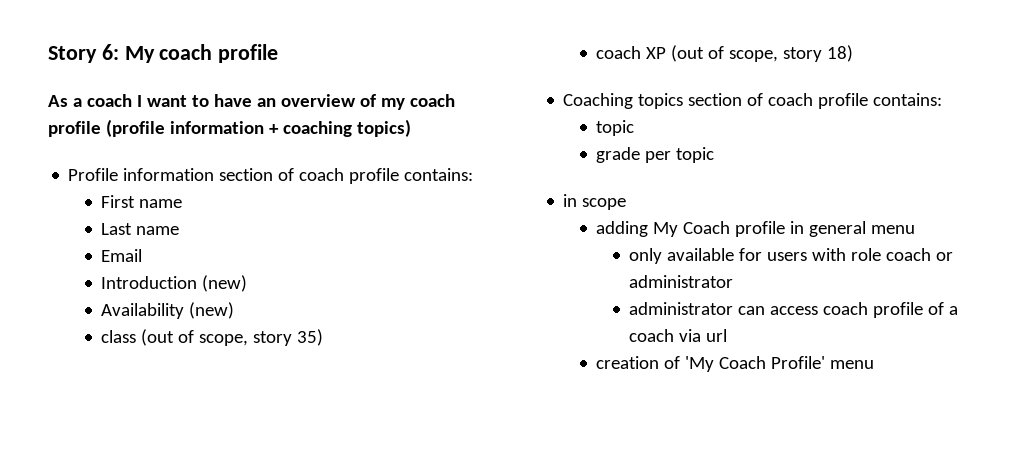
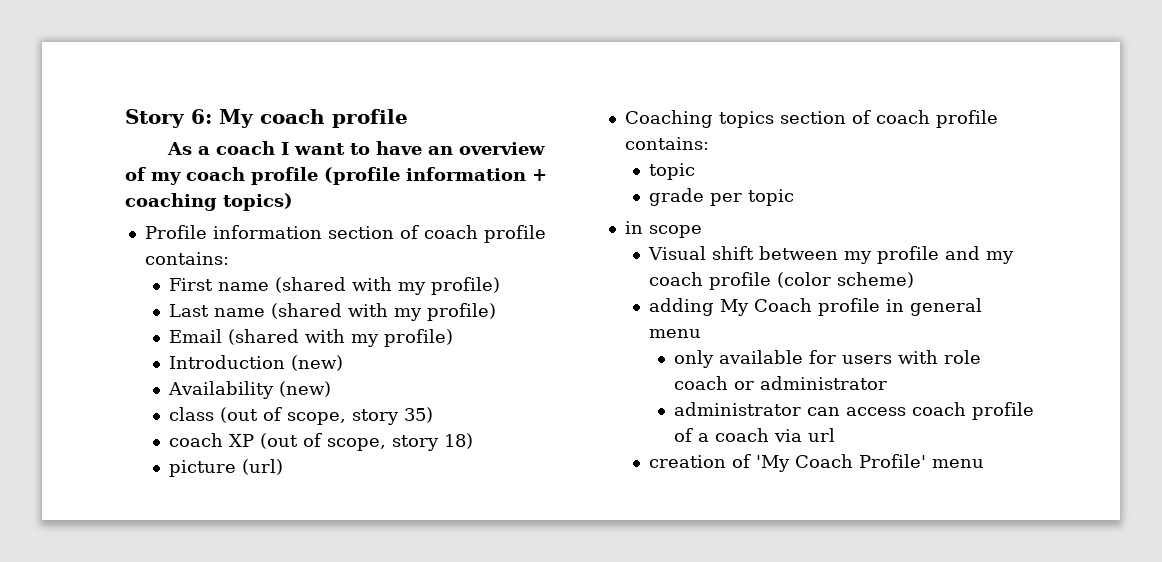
[101,223,180,235] [101,249,143,262] // Last name // Email -> [275,277,501,295] [169,303,497,321] [169,329,454,347] (shared with my profile) // Last name (shared with my profile) // Email (shared with my profile)
(854, 53) none -> [169,459,284,477] // picture (url)
(627, 204) none -> [648,246,1015,264] [649,272,915,290] // Visual shift between my profile and my coach profile (color scheme)

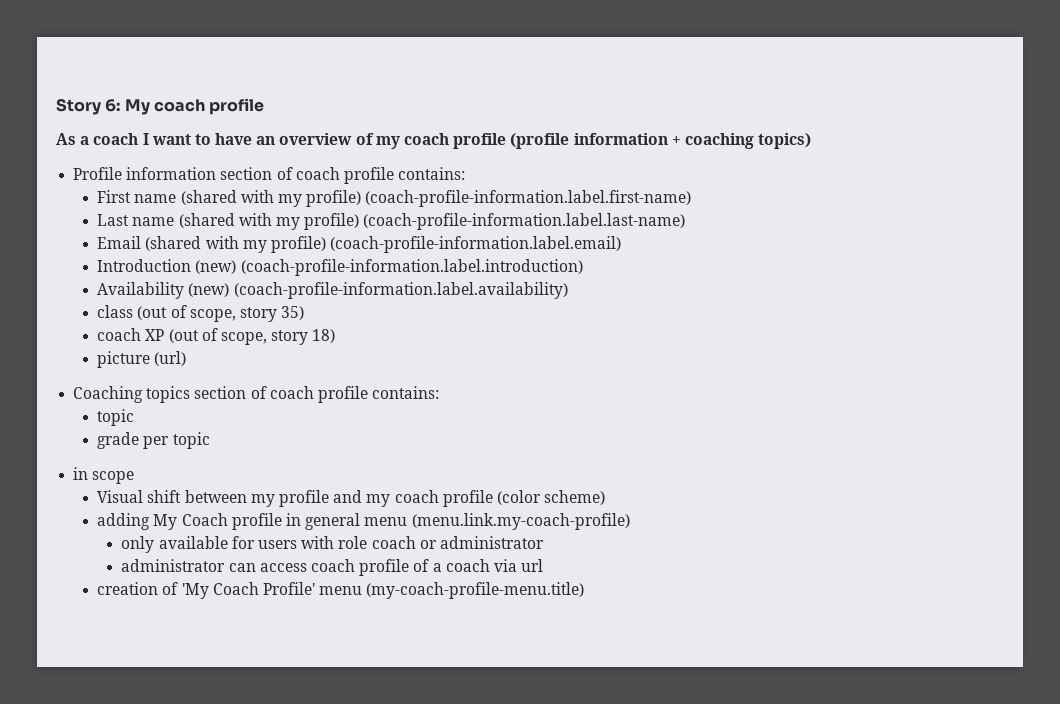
(501, 286) none -> [365,190,692,207] (coach-profile-information.label.first-name)
(497, 312) none -> [363,213,686,230] (coach-profile-information.label.last-name)
(454, 338) none -> [330,236,622,253] (coach-profile-information.label.email)
(344, 363) none -> [240,259,583,276] (coach-profile-information.label.introduction)
(332, 389) none -> [233,282,568,299] (coach-profile-information.label.availability)
(702, 333) none -> [411,513,630,530] (menu.link.my-coach-profile)
(985, 463) none -> [366,582,585,599] (my-coach-profile-menu.title)

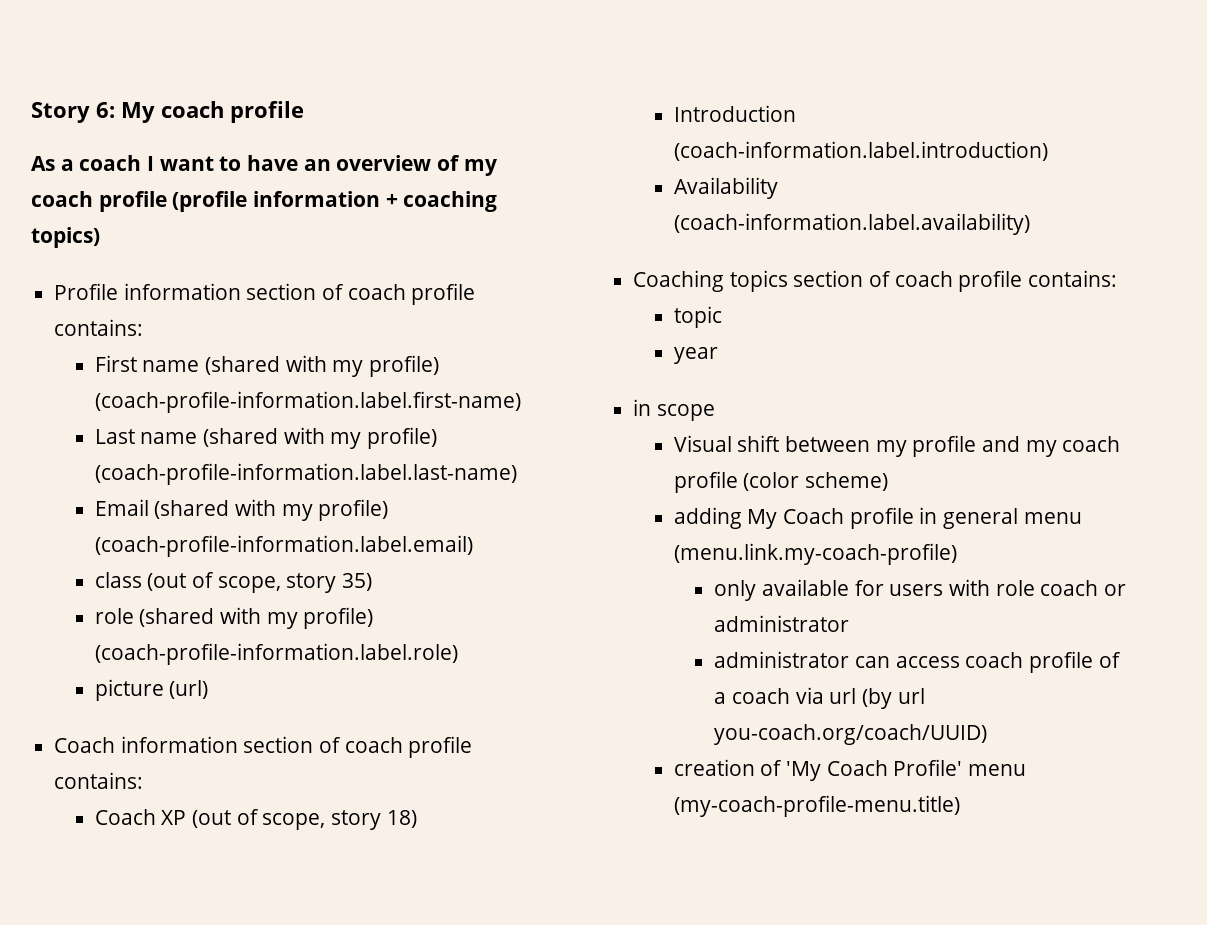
[97,259,583,276] [97,282,568,299] // Introduction (new) (coach-profile-information.label.introduction) // Availability (new) (coach-profile-information.label.availability) -> (473, 546) none
[97,328,142,341] coach -> [94,607,374,629] [94,643,458,665] [94,679,209,701] [54,736,473,758] [54,772,144,789] [94,809,156,825] role (shared with my profile) (coach-profile-information.label.role) // picture (url) // Coach information section of coach profile contains: // Coach
[97,351,187,368] picture (url) -> [673,105,796,122] [673,141,1048,161] [673,177,778,199] [673,213,1030,235] Introduction (coach-information.label.introduction) // Availability (coach-information.label.availability)
[97,432,210,449] grade per topic -> [673,347,718,364] year
(544, 565) none -> [862,688,925,709] [714,724,988,745] (by url you-coach.org/coach/UUID)

